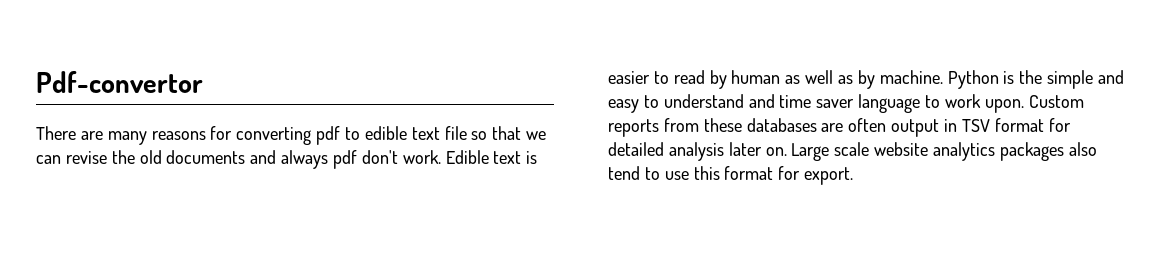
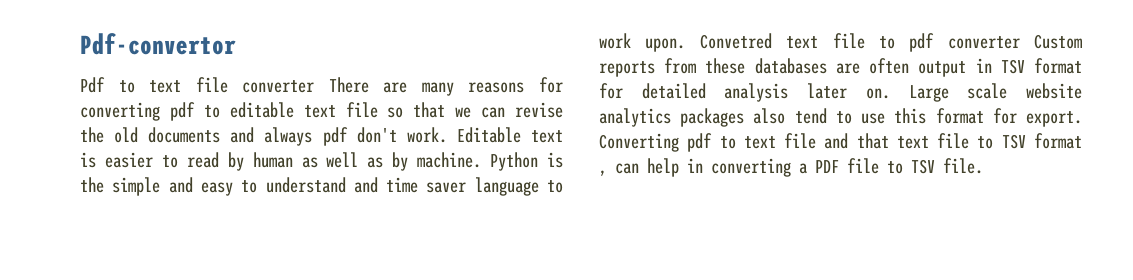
(203, 82) none -> [80,77,315,93] Pdf to text file converter
[364,126,407,140] edible -> [229,102,294,118] editable
[445,150,489,164] Edible -> [456,127,521,143] Editable
(1024, 106) none -> [699,33,1020,52] Convetred text file to pdf converter
(854, 176) none -> [599,133,1082,152] [599,158,983,177] Converting pdf to text file and that text file to TSV format , can help in converting a PDF file to TSV file.

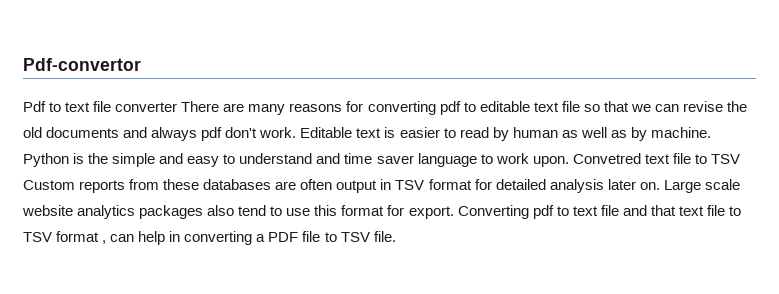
[909,33,1020,52] pdf converter -> [710,154,740,164] TSV

